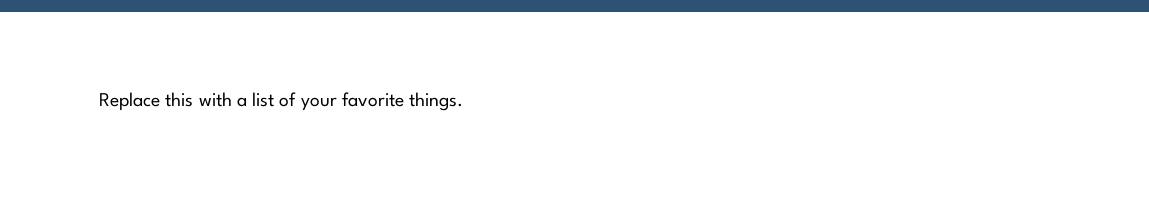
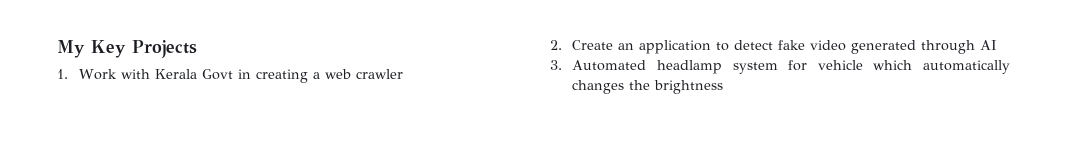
[99,92,464,111] Replace this with a list of your favorite things. -> [57,40,197,58] [57,69,404,83] [550,40,998,54] [550,60,1010,74] [572,80,724,94] My Key Projects // 1. Work with Kerala Govt in creating a web crawler // 2. Create an application to detect fake video generated through AI // 3. Automated headlamp system for vehicle which automatically changes the brightness

